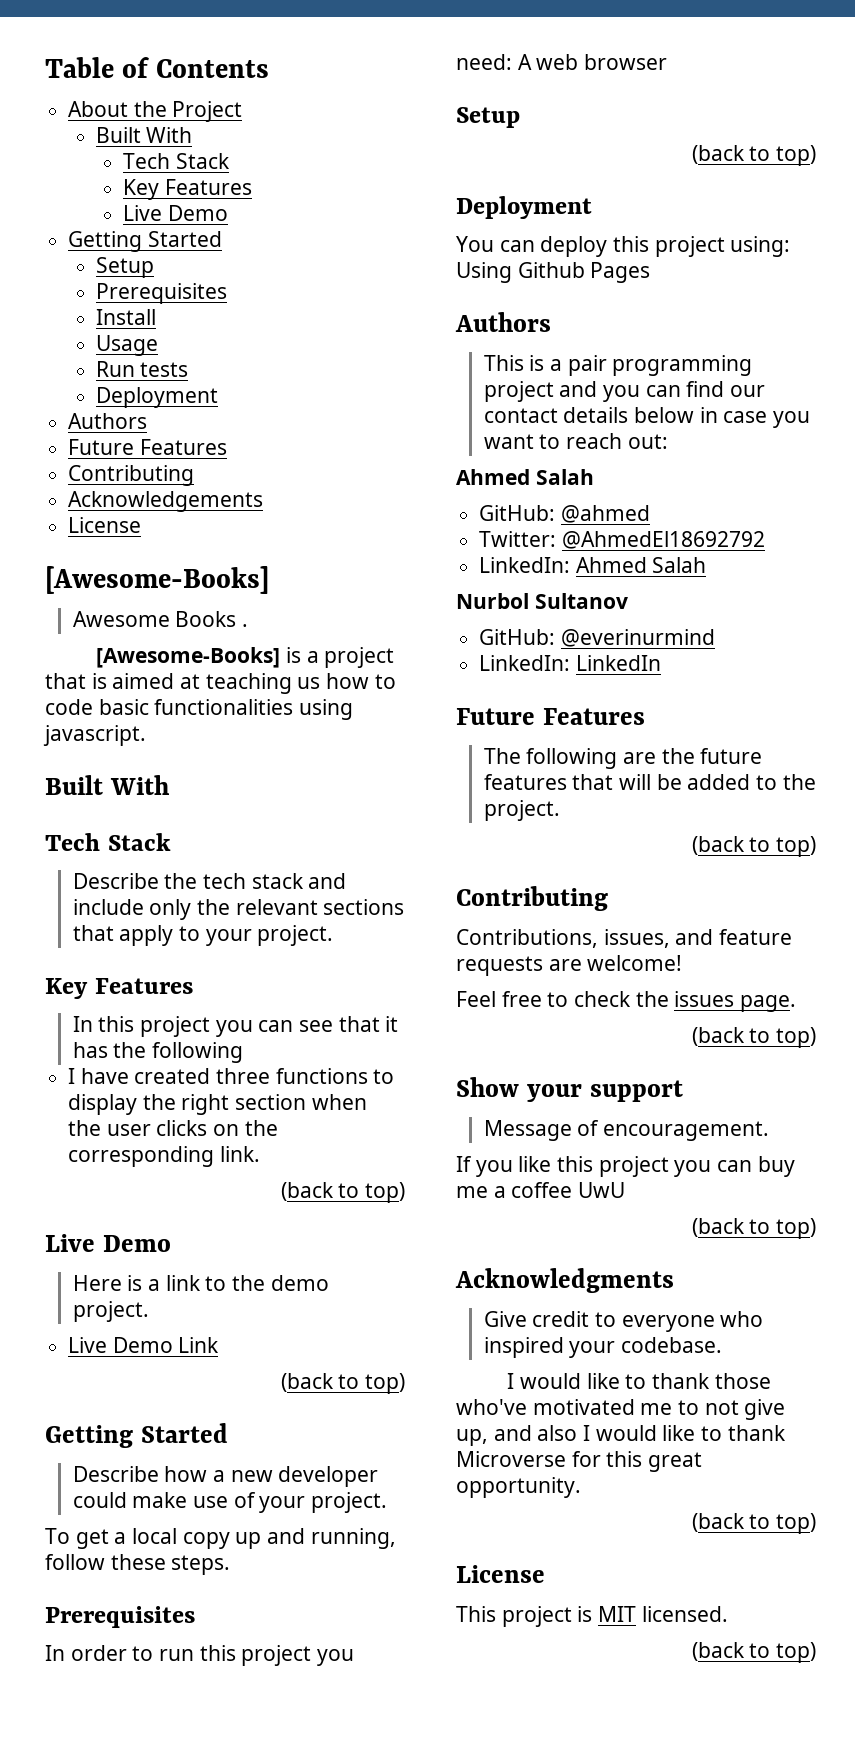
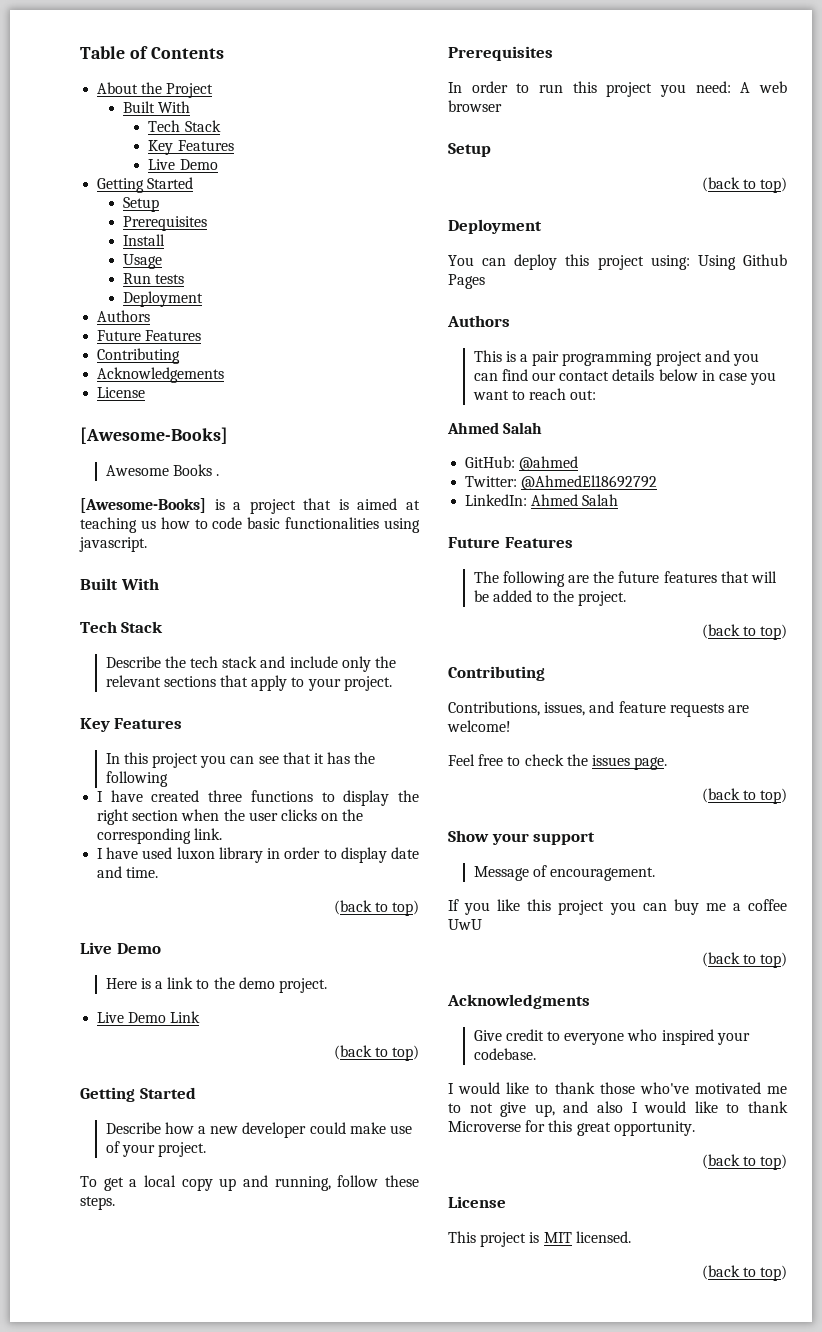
(260, 1154) none -> [97,847,419,863] [97,866,159,878] // I have used luxon library in order to display date and time.
[456,593,628,609] [479,629,715,647] [479,655,661,671] // Nurbol Sultanov // GitHub: @everinurmind // LinkedIn: LinkedIn -> (619, 500) none

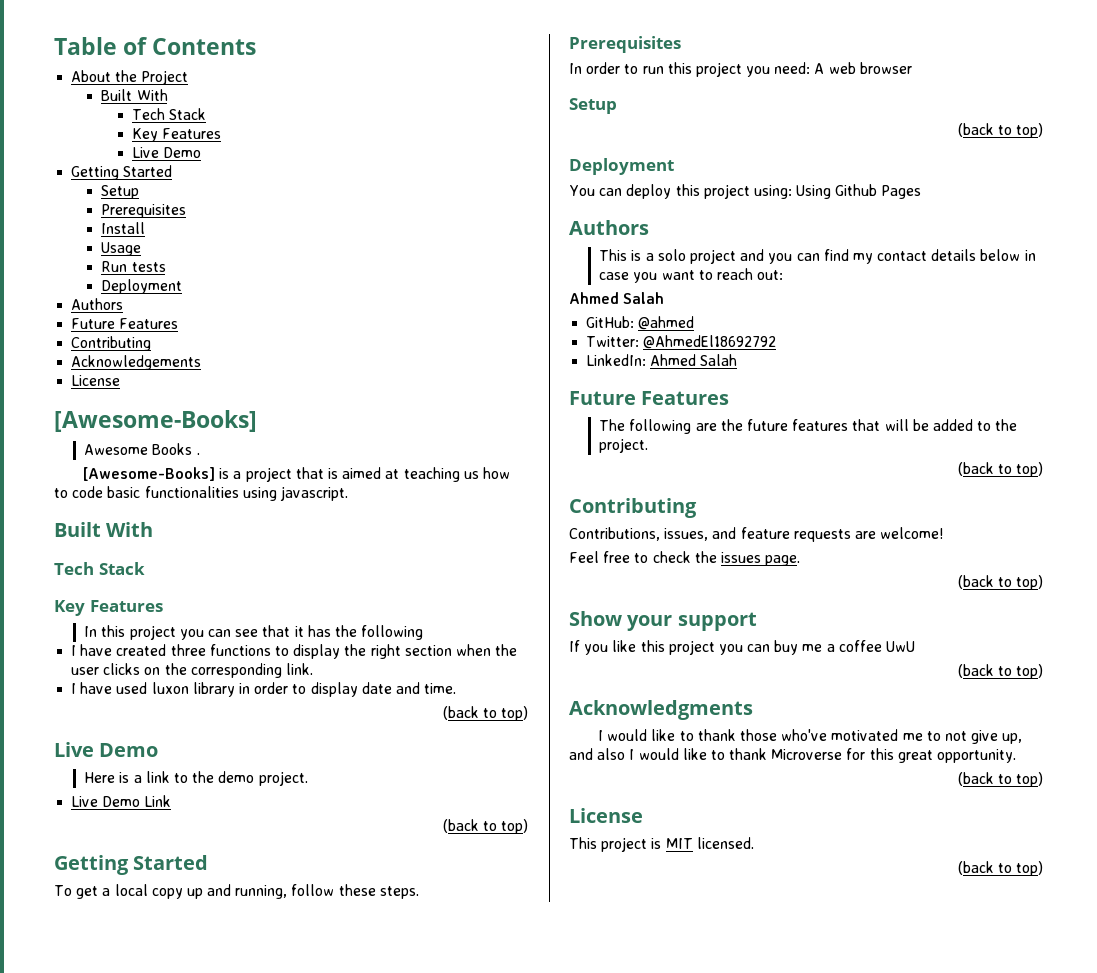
[105,656,396,672] [105,675,392,691] // Describe the tech stack and include only the relevant sections that apply to your project. -> (145, 568) none
[105,1122,412,1138] [105,1141,207,1157] // Describe how a new developer could make use of your project. -> (209, 862) none
[532,351,653,366] pair programming -> [657,249,686,261] solo
[532,372,557,381] our -> [852,253,873,264] my
[473,865,656,881] // Message of encouragement. -> (757, 621) none
[473,1029,750,1045] [473,1048,536,1060] // Give credit to everyone who inspired your codebase. -> (753, 710) none

